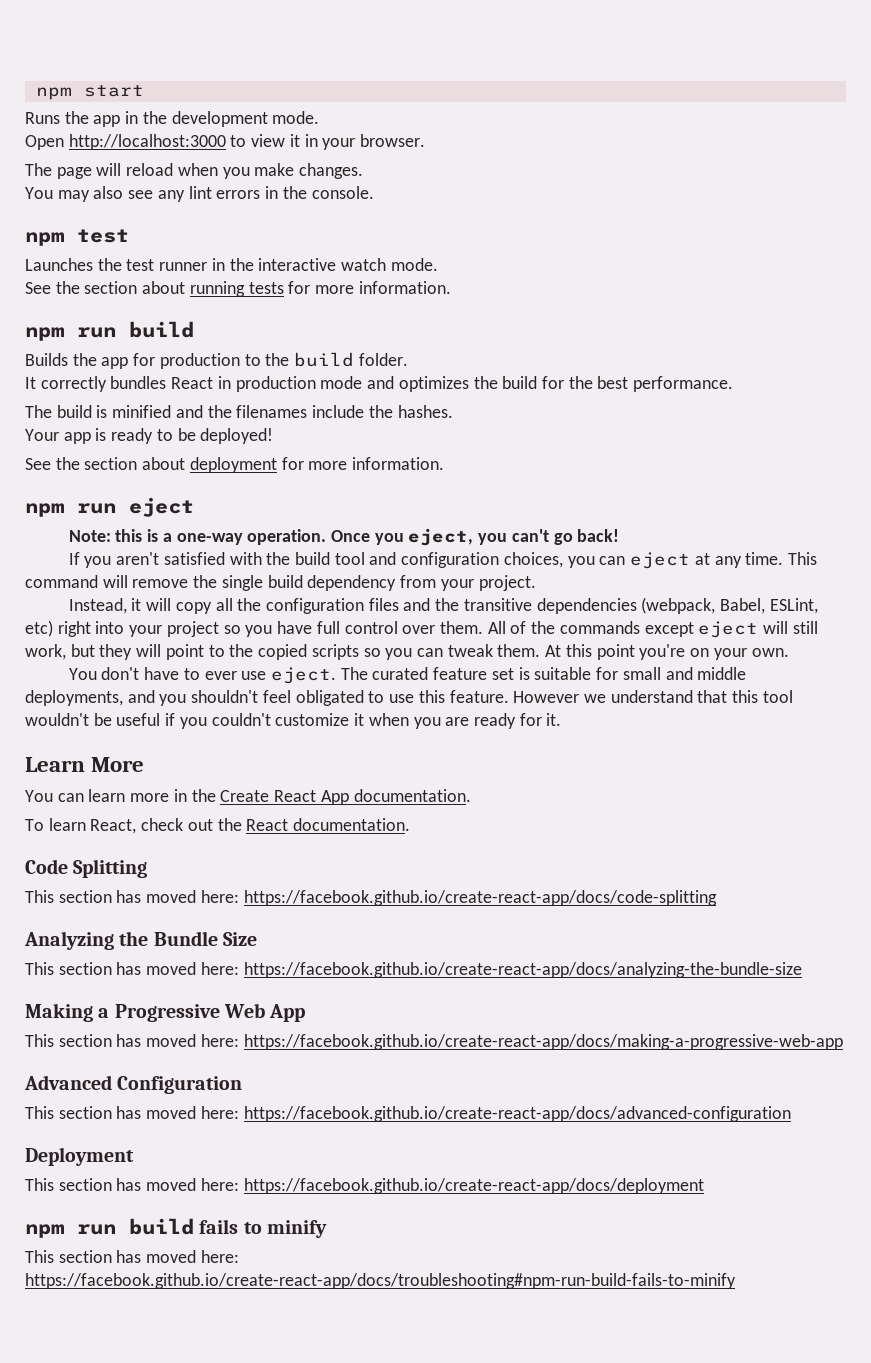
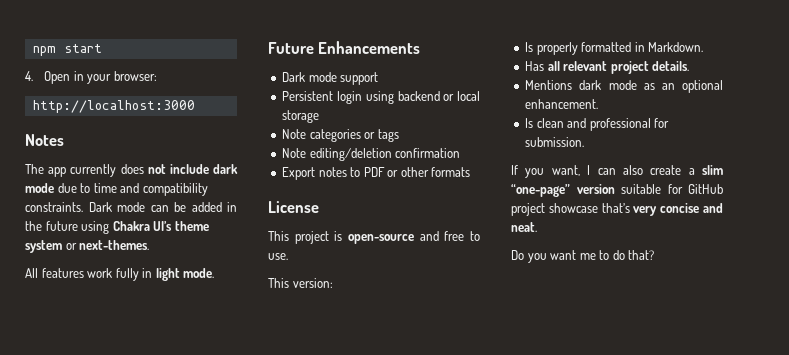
[25,111,320,127] [25,134,426,150] [25,163,364,179] [25,186,374,202] [25,229,129,246] [25,258,438,271] [25,281,451,297] [25,321,194,341] [25,352,408,369] [25,376,734,392] [25,405,453,418] [25,428,274,444] [25,457,445,473] [25,497,194,517] [68,528,620,546] [68,552,818,569] [25,575,536,591] [68,597,818,614] [25,620,818,638] [25,644,789,660] [68,667,747,684] [25,690,793,706] [25,713,562,729] [25,757,145,772] [25,789,471,805] [25,818,411,834] [25,859,148,878] [25,890,717,906] [24,931,257,950] [25,962,802,978] [25,1003,306,1022] [25,1034,843,1050] [24,1075,243,1094] [25,1106,791,1122] [25,1147,134,1166] [25,1178,704,1194] [25,1218,327,1238] [25,1250,239,1263] [25,1273,736,1289] Runs the app in the development mode. // Open http://localhost:3000 to view it in your browser. // The page will reload when you make changes. // You may also see any lint errors in the console. // npm test // Launches the test runner in the interactive watch mode. // See the section about running tests for more information. // npm run build // Builds the app for production to the build folder. // It correctly bundles React in production mode and optimizes the build for the best performance. // The build is minified and the filenames include the hashes. // Your app is ready to be deployed! // See the section about deployment for more information. // npm run eject // Note: this is a one-way operation. Once you eject, you can't go back! // If you aren't satisfied with the build tool and configuration choices, you can eject at any time. This command will remove the single build dependency from your project. // Instead, it will copy all the configuration files and the transitive dependencies (webpack, Babel, ESLint, etc) right into your project so you have full control over them. All of the commands except eject will still work, but they will point to the copied scripts so you can tweak them. At this point you're on your own. // You don't have to ever use eject. The curated feature set is suitable for small and middle deployments, and you shouldn't feel obligated to use this feature. However we understand that this tool wouldn't be useful if you couldn't customize it when you are ready for it. // Learn More // You can learn more in the Create React App documentation. // To learn React, check out the React documentation. // Code Splitting // This section has moved here: https://facebook.github.io/create-react-app/docs/code-splitting // Analyzing the Bundle Size // This section has moved here: https://facebook.github.io/create-react-app/docs/analyzing-the-bundle-size // Making a Progressive Web App // This section has moved here: https://facebook.github.io/create-react-app/docs/making-a-progressive-web-app // Advanced Configuration // This section has moved here: https://facebook.github.io/create-react-app/docs/advanced-configuration // Deployment // This section has moved here: https://facebook.github.io/create-react-app/docs/deployment // npm run build fails to minify // This section has moved here: https://facebook.github.io/create-react-app/docs/troubleshooting#npm-run-build-fails-to-minify -> [25,71,157,84] [32,100,195,113] [25,134,64,146] [25,164,238,177] [25,183,208,196] [25,202,237,212] [25,221,209,234] [25,240,150,253] [25,268,215,281] [268,41,421,54] [282,72,379,85] [282,91,480,104] [282,110,320,123] [282,129,399,142] [282,148,461,161] [282,167,471,180] [268,201,319,213] [268,231,480,244] [268,253,288,260] [268,278,333,288] [525,42,704,55] [525,61,690,74] [525,80,723,93] [525,99,599,109] [525,118,670,131] [525,137,585,147] [511,165,723,178] [511,184,723,197] [511,203,723,216] [511,222,537,232] [511,250,655,263] 4. Open in your browser: // http://localhost:3000 // Notes // The app currently does not include dark mode due to time and compatibility constraints. Dark mode can be added in the future using Chakra UI’s theme system or next-themes. // All features work fully in light mode. // Future Enhancements // Dark mode support // Persistent login using backend or local storage // Note categories or tags // Note editing/deletion confirmation // Export notes to PDF or other formats // License // This project is open-source and free to use. // This version: // Is properly formatted in Markdown. // Has all relevant project details. // Mentions dark mode as an optional enhancement. // Is clean and professional for submission. // If you want, I can also create a slim “one-page” version suitable for GitHub project showcase that’s very concise and neat. // Do you want me to do that?

